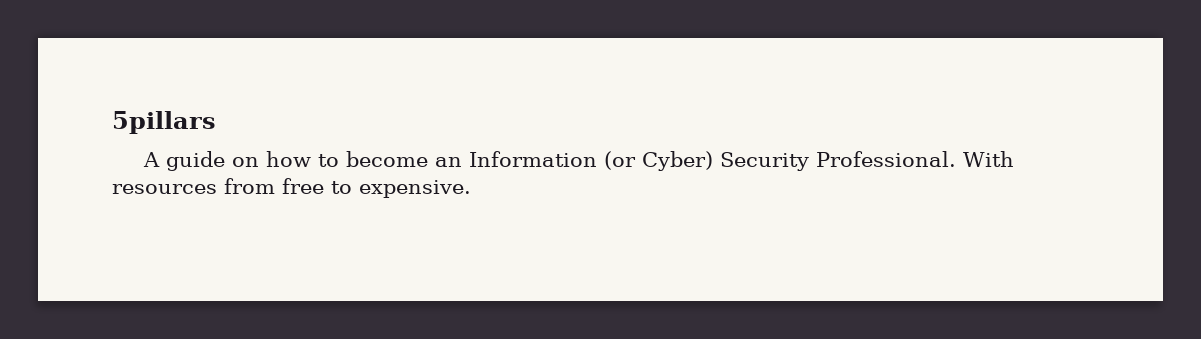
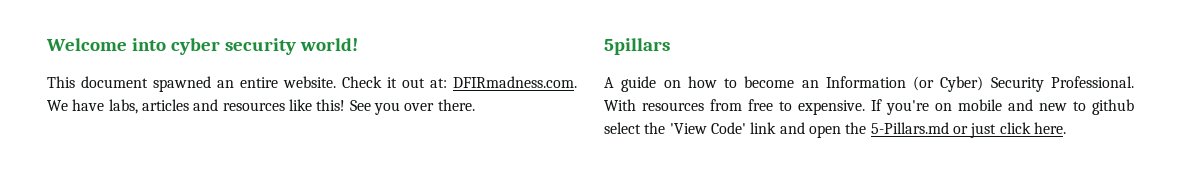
(112, 122) none -> [46,38,358,55] [47,76,577,92] [47,99,475,115] Welcome into cyber security world! // This document spawned an entire website. Check it out at: DFIRmadness.com. We have labs, articles and resources like this! See you over there. //
(471, 189) none -> [871,99,1134,115] [604,122,1066,138] If you're on mobile and new to github select the 'View Code' link and open the 5-Pillars.md or just click here.

